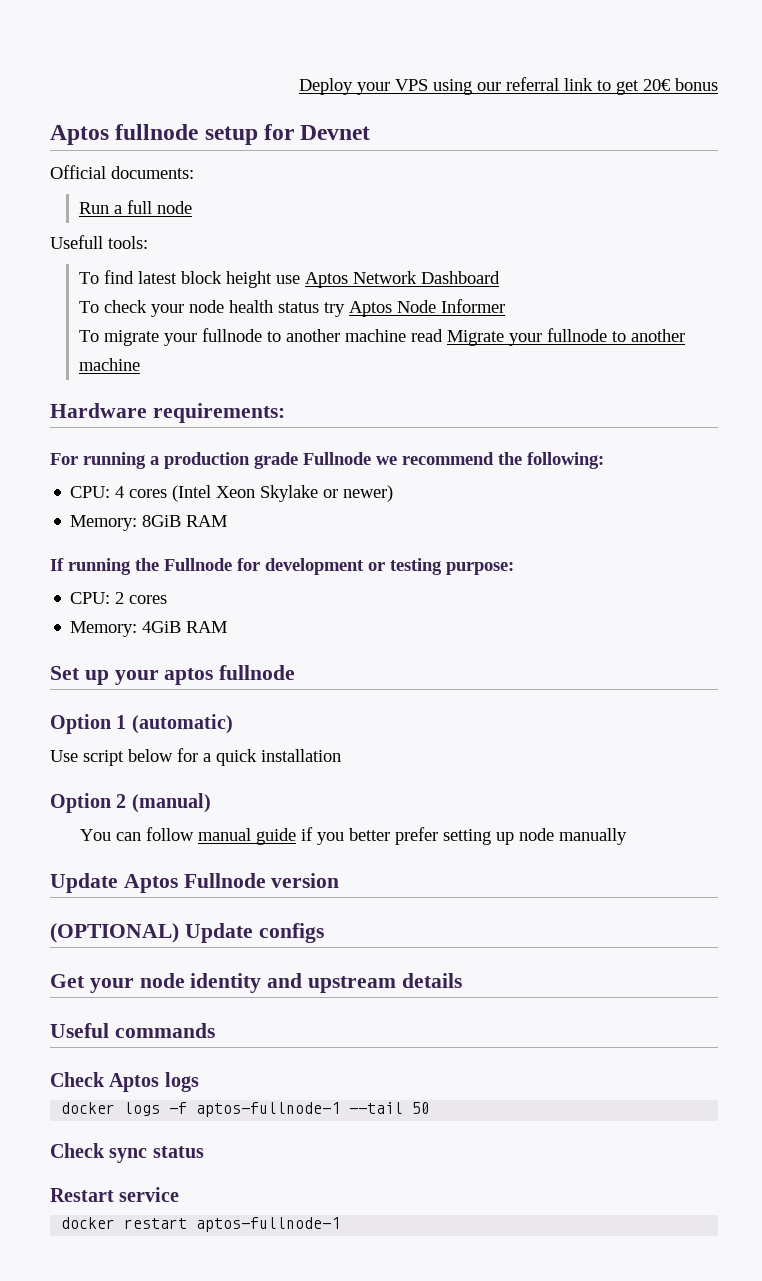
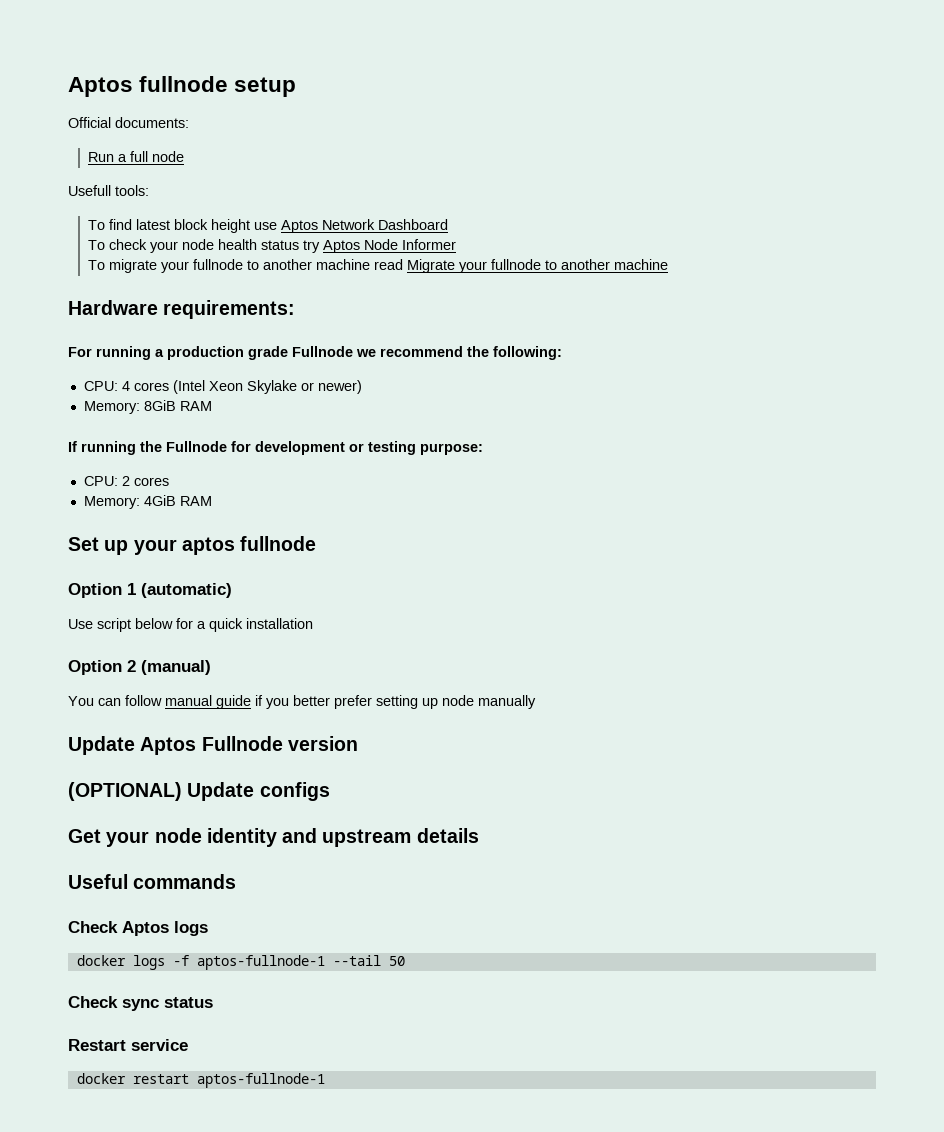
[299,77,718,95] Deploy your VPS using our referral link to get 20€ bonus // -> (68, 87) none
[264,124,371,140] for Devnet -> (297, 87) none

